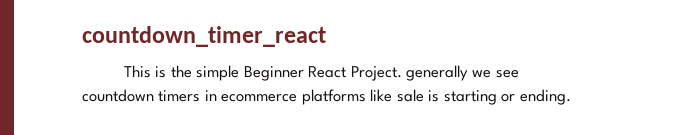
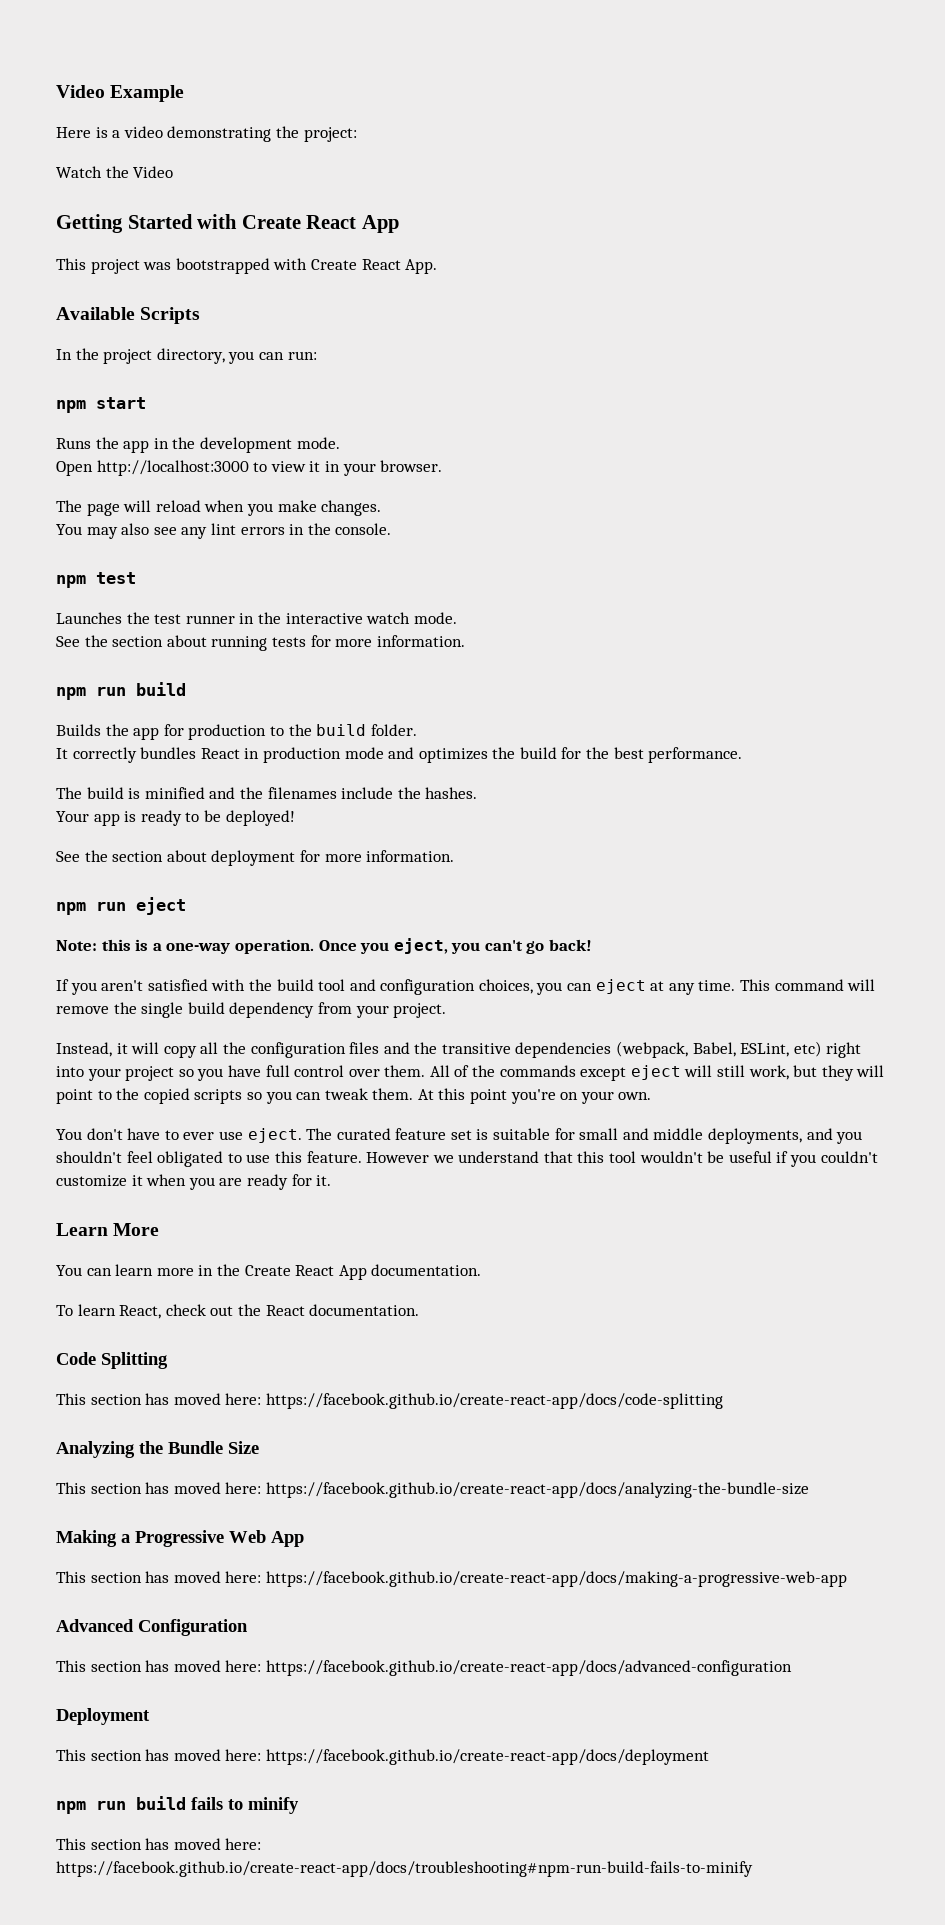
[82,26,326,47] [123,65,519,81] [82,89,571,105] countdown_timer_react // This is the simple Beginner React Project. generally we see countdown timers in ecommerce platforms like sale is starting or ending. -> [56,85,185,102] [56,126,357,142] [56,166,174,178] [56,214,399,233] [56,258,438,274] [56,307,201,324] [56,348,317,364] [56,397,146,413] [56,437,340,453] [56,460,443,476] [56,500,382,516] [56,523,392,539] [56,572,136,588] [56,612,457,624] [56,635,465,651] [56,682,186,700] [56,724,417,740] [56,747,743,763] [56,787,478,799] [56,810,295,826] [56,850,455,866] [56,897,186,915] [56,938,593,954] [56,979,876,995] [56,1002,447,1018] [56,1041,862,1058] [56,1065,885,1081] [56,1088,652,1104] [56,1128,863,1144] [56,1151,878,1167] [56,1174,332,1190] [56,1223,160,1236] [56,1264,482,1280] [56,1304,420,1319] [56,1352,168,1369] [56,1393,723,1409] [56,1441,259,1458] [56,1482,809,1498] [56,1530,304,1547] [56,1571,847,1587] [56,1619,248,1636] [56,1660,792,1676] [56,1708,150,1725] [56,1749,709,1765] [56,1796,299,1814] [56,1838,262,1850] [56,1861,753,1877] Video Example // Here is a video demonstrating the project: // Watch the Video // Getting Started with Create React App // This project was bootstrapped with Create React App. // Available Scripts // In the project directory, you can run: // npm start // Runs the app in the development mode. // Open http://localhost:3000 to view it in your browser. // The page will reload when you make changes. // You may also see any lint errors in the console. // npm test // Launches the test runner in the interactive watch mode. // See the section about running tests for more information. // npm run build // Builds the app for production to the build folder. // It correctly bundles React in production mode and optimizes the build for the best performance. // The build is minified and the filenames include the hashes. // Your app is ready to be deployed! // See the section about deployment for more information. // npm run eject // Note: this is a one-way operation. Once you eject, you can't go back! // If you aren't satisfied with the build tool and configuration choices, you can eject at any time. This command will remove the single build dependency from your project. // Instead, it will copy all the configuration files and the transitive dependencies (webpack, Babel, ESLint, etc) right into your project so you have full control over them. All of the commands except eject will still work, but they will point to the copied scripts so you can tweak them. At this point you're on your own. // You don't have to ever use eject. The curated feature set is suitable for small and middle deployments, and you shouldn't feel obligated to use this feature. However we understand that this tool wouldn't be useful if you couldn't customize it when you are ready for it. // Learn More // You can learn more in the Create React App documentation. // To learn React, check out the React documentation. // Code Splitting // This section has moved here: https://facebook.github.io/create-react-app/docs/code-splitting // Analyzing the Bundle Size // This section has moved here: https://facebook.github.io/create-react-app/docs/analyzing-the-bundle-size // Making a Progressive Web App // This section has moved here: https://facebook.github.io/create-react-app/docs/making-a-progressive-web-app // Advanced Configuration // This section has moved here: https://facebook.github.io/create-react-app/docs/advanced-configuration // Deployment // This section has moved here: https://facebook.github.io/create-react-app/docs/deployment // npm run build fails to minify // This section has moved here: https://facebook.github.io/create-react-app/docs/troubleshooting#npm-run-build-fails-to-minify

